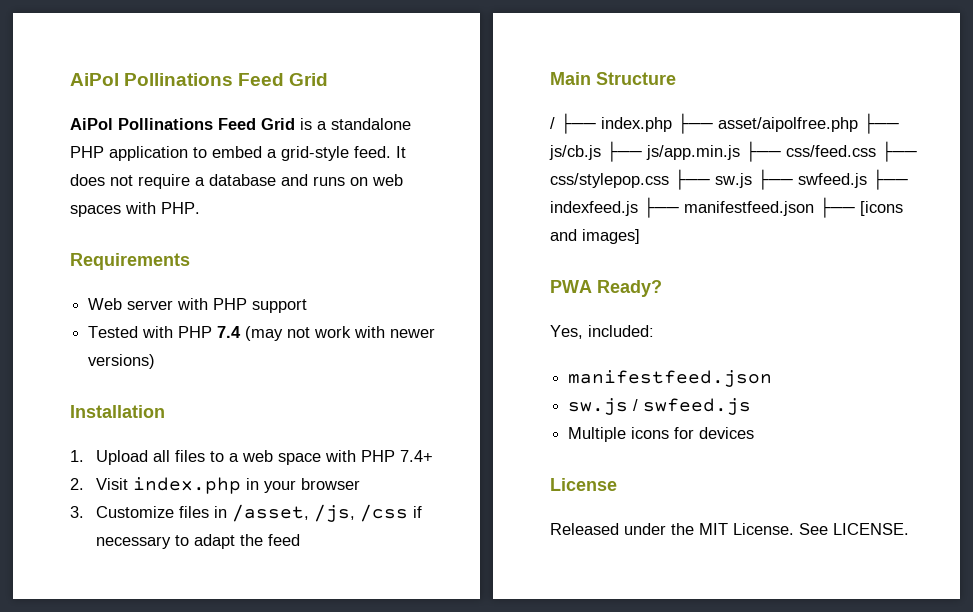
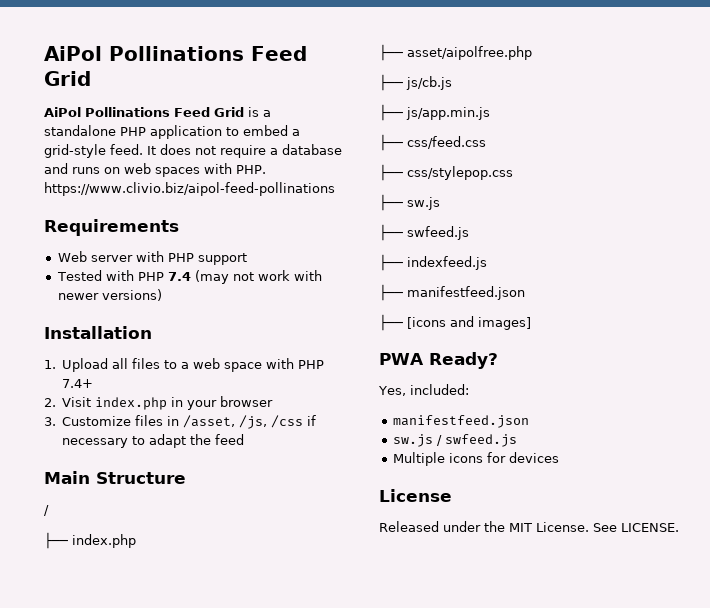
(200, 208) none -> [44,182,335,196] https://www.clivio.biz/aipol-feed-pollinations
(555, 123) none -> (49, 510) //
(672, 124) none -> (136, 541) //
(858, 124) none -> (532, 53) //
(601, 152) none -> (452, 83) //
(740, 152) none -> (490, 113) //
(876, 151) none -> (486, 142) //
(669, 180) none -> (513, 173) //
(752, 180) none -> (440, 203) //
(867, 180) none -> (469, 233) //
(638, 208) none -> (487, 263) //
(814, 208) none -> (525, 293) //

